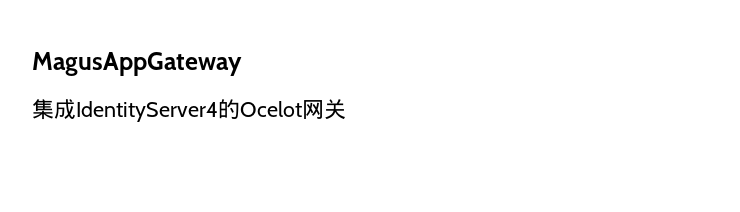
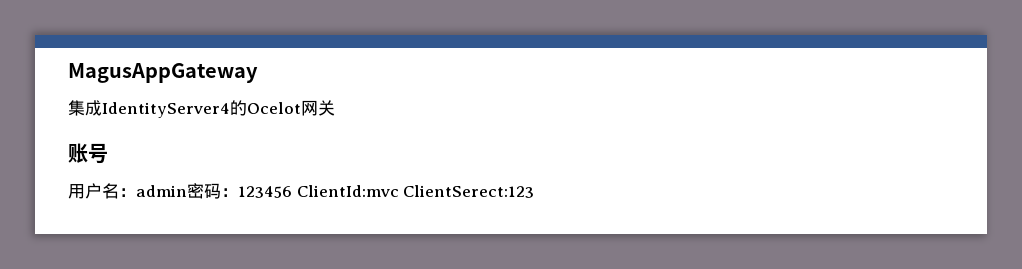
(346, 109) none -> [68,143,108,164] [68,183,535,199] // 账号 // 用户名：admin密码：123456 ClientId:mvc ClientSerect:123

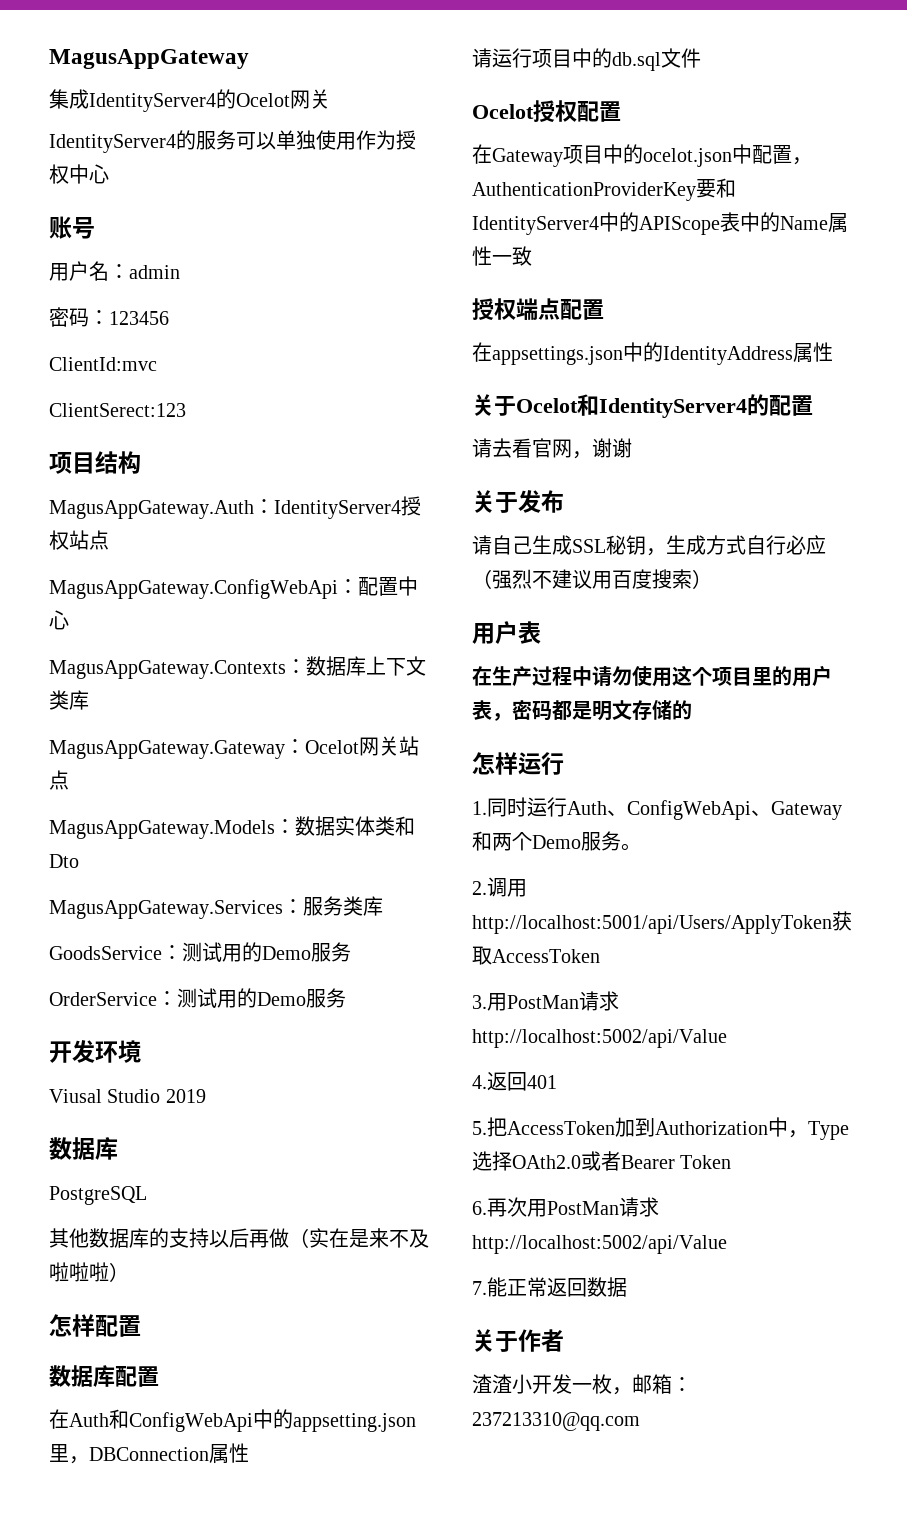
(335, 108) none -> [49,130,416,153] [49,164,109,184] // IdentityServer4的服务可以单独使用作为授权中心
(187, 191) none -> (180, 272) //
(292, 192) none -> (169, 318) //
(399, 191) none -> (157, 364) //
(535, 191) none -> [49,451,141,474] [49,496,421,519] [49,530,109,550] [49,576,418,599] [49,610,69,630] [49,656,426,679] [49,690,89,710] [49,736,419,759] [49,770,69,790] [49,816,415,839] [49,854,79,868] [49,896,383,919] [49,942,351,962] [49,988,346,1008] [49,1040,141,1063] [49,1089,206,1103] [49,1137,118,1160] [49,1186,147,1205] [49,1228,429,1248] [49,1262,129,1282] [49,1314,141,1337] [49,1365,159,1387] [49,1409,416,1432] [49,1443,249,1464] [472,48,701,71] [472,100,621,122] [472,144,812,167] [472,178,736,201] [472,212,848,235] [472,246,532,266] [472,298,604,320] [472,342,833,365] [472,394,813,418] [472,438,632,459] [472,490,564,513] [472,535,826,556] [472,569,712,589] [472,621,541,644] [472,665,832,687] [472,700,692,721] [472,752,564,775] [472,797,842,820] [472,831,641,851] [472,877,527,897] [472,911,852,934] [472,946,600,965] [472,991,619,1011] [472,1029,727,1048] [472,1072,557,1091] [472,1117,849,1140] [472,1151,732,1171] [472,1197,659,1217] [472,1235,727,1254] [472,1277,627,1297] [472,1329,564,1352] [472,1374,692,1395] [472,1412,640,1431] // 项目结构 // MagusAppGateway.Auth：IdentityServer4授权站点 // MagusAppGateway.ConfigWebApi：配置中心 // MagusAppGateway.Contexts：数据库上下文类库 // MagusAppGateway.Gateway：Ocelot网关站点 // MagusAppGateway.Models：数据实体类和Dto // MagusAppGateway.Services：服务类库 // GoodsService：测试用的Demo服务 // OrderService：测试用的Demo服务 // 开发环境 // Viusal Studio 2019 // 数据库 // PostgreSQL // 其他数据库的支持以后再做（实在是来不及啦啦啦） // 怎样配置 // 数据库配置 // 在Auth和ConfigWebApi中的appsetting.json里，DBConnection属性 // 请运行项目中的db.sql文件 // Ocelot授权配置 // 在Gateway项目中的ocelot.json中配置，AuthenticationProviderKey要和IdentityServer4中的APIScope表中的Name属性一致 // 授权端点配置 // 在appsettings.json中的IdentityAddress属性 // 关于Ocelot和IdentityServer4的配置 // 请去看官网，谢谢 // 关于发布 // 请自己生成SSL秘钥，生成方式自行必应（强烈不建议用百度搜索） // 用户表 // 在生产过程中请勿使用这个项目里的用户表，密码都是明文存储的 // 怎样运行 // 1.同时运行Auth、ConfigWebApi、Gateway和两个Demo服务。 // 2.调用http://localhost:5001/api/Users/ApplyToken获取AccessToken // 3.用PostMan请求http://localhost:5002/api/Value // 4.返回401 // 5.把AccessToken加到Authorization中，Type选择OAth2.0或者Bearer Token // 6.再次用PostMan请求http://localhost:5002/api/Value // 7.能正常返回数据 // 关于作者 // 渣渣小开发一枚，邮箱：237213310@qq.com

